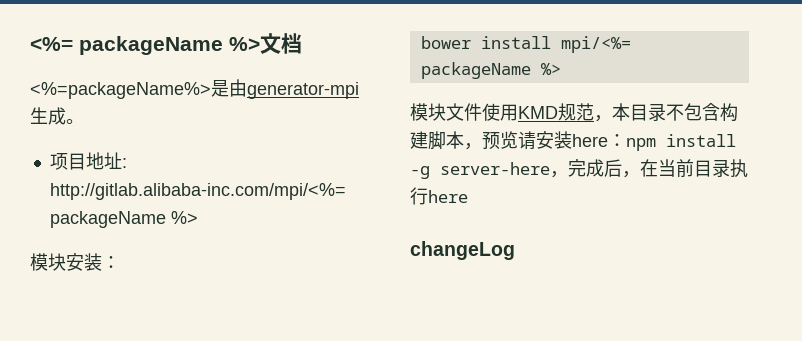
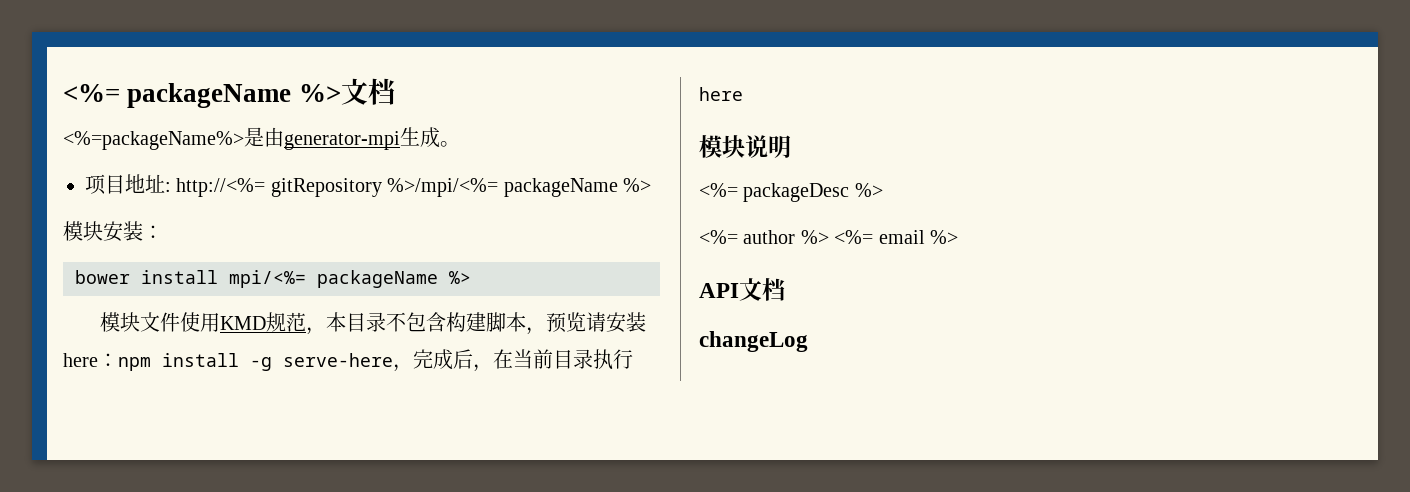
[49,183,346,200] http://gitlab.alibaba-inc.com/mpi/<%= -> [176,178,499,197] http://<%= gitRepository %>/mpi/<%=
[440,162,550,175] server-here -> [283,353,393,367] serve-here
(468, 196) none -> [699,135,791,158] [699,183,883,202] [699,230,958,244] [699,278,785,301] // 模块说明 // <%= packageDesc %> // <%= author %> <%= email %> // API文档

